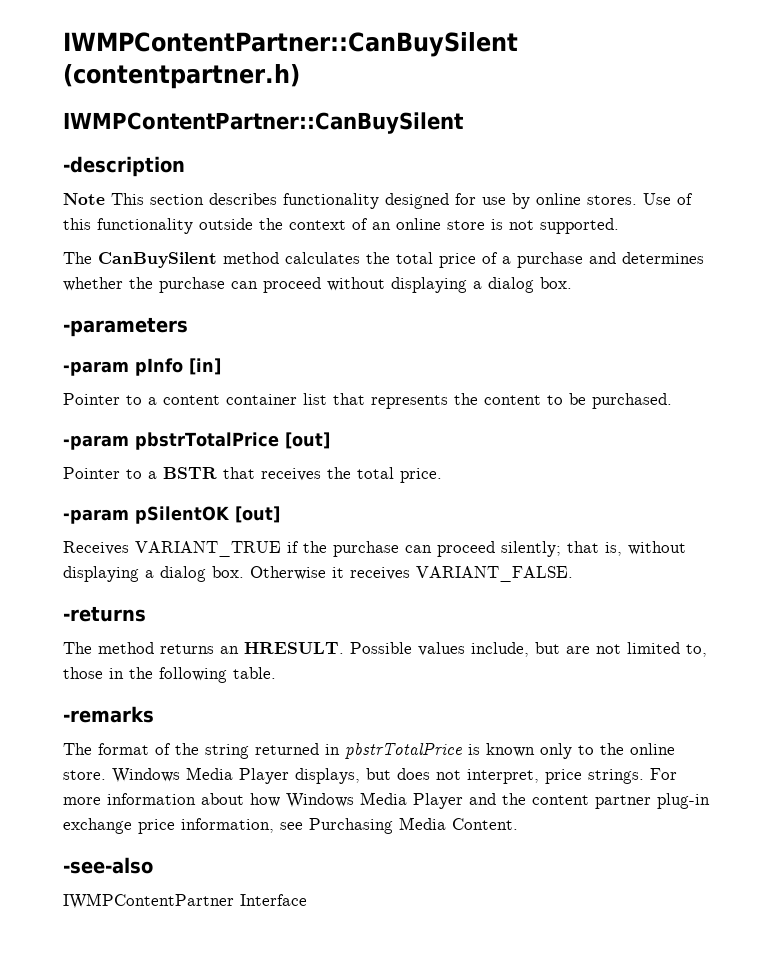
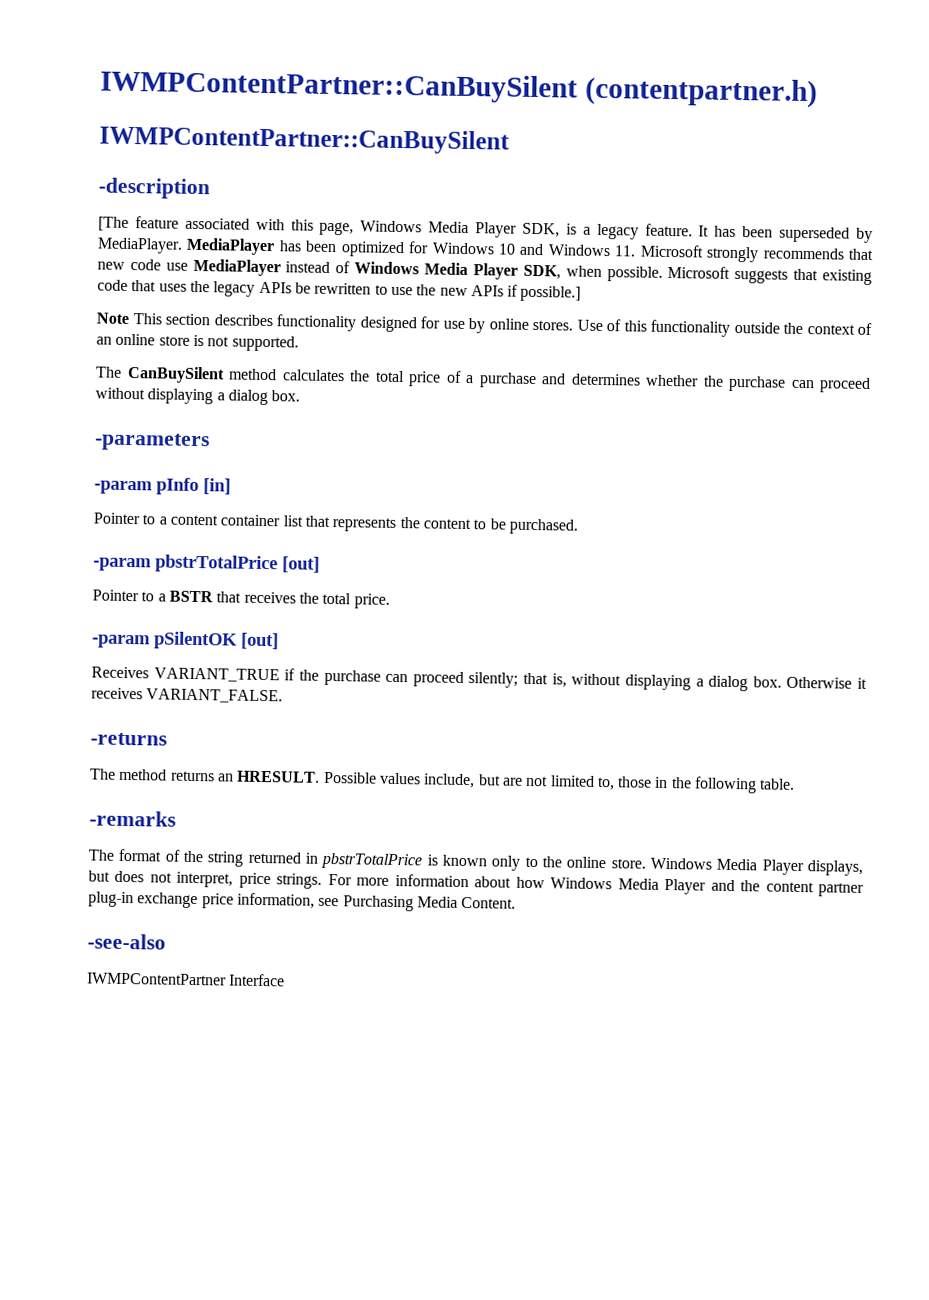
(185, 166) none -> [98,216,874,244] [97,237,874,263] [97,258,873,286] [97,279,582,302] // [The feature associated with this page, Windows Media Player SDK, is a legacy feature. It has been superseded by MediaPlayer. MediaPlayer has been optimized for Windows 10 and Windows 11. Microsoft strongly recommends that new code use MediaPlayer instead of Windows Media Player SDK, when possible. Microsoft suggests that existing code that uses the legacy APIs be rewritten to use the new APIs if possible.]

